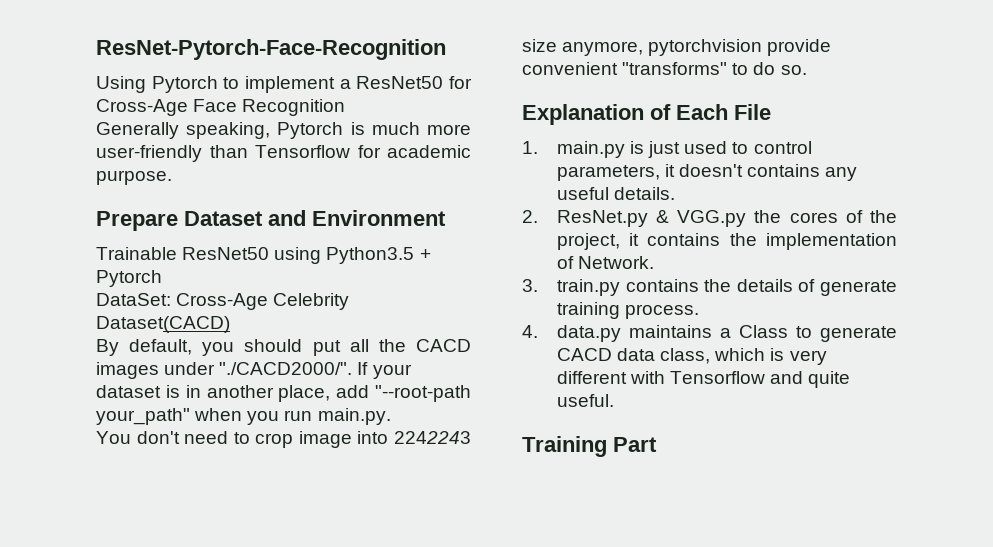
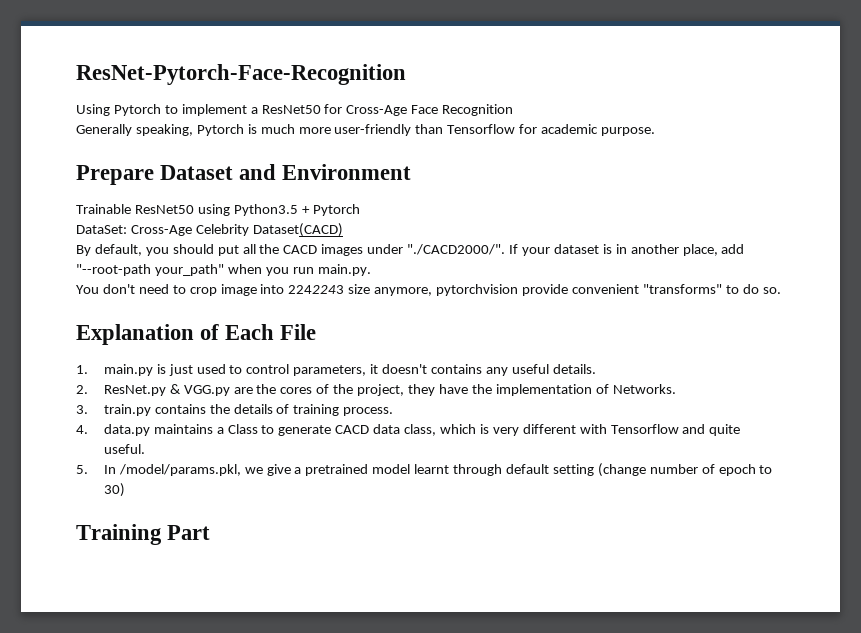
(747, 218) none -> [233,387,253,394] are
[629,233,721,246] it contains -> [407,384,468,396] they have
[578,256,655,269] Network. -> [612,384,676,394] Networks.
[820,280,897,296] generate -> (290, 409) none
(614, 400) none -> [76,463,773,477] [103,483,125,497] // 5. In /model/params.pkl, we give a pretrained model learnt through default setting (change number of epoch to 30)

